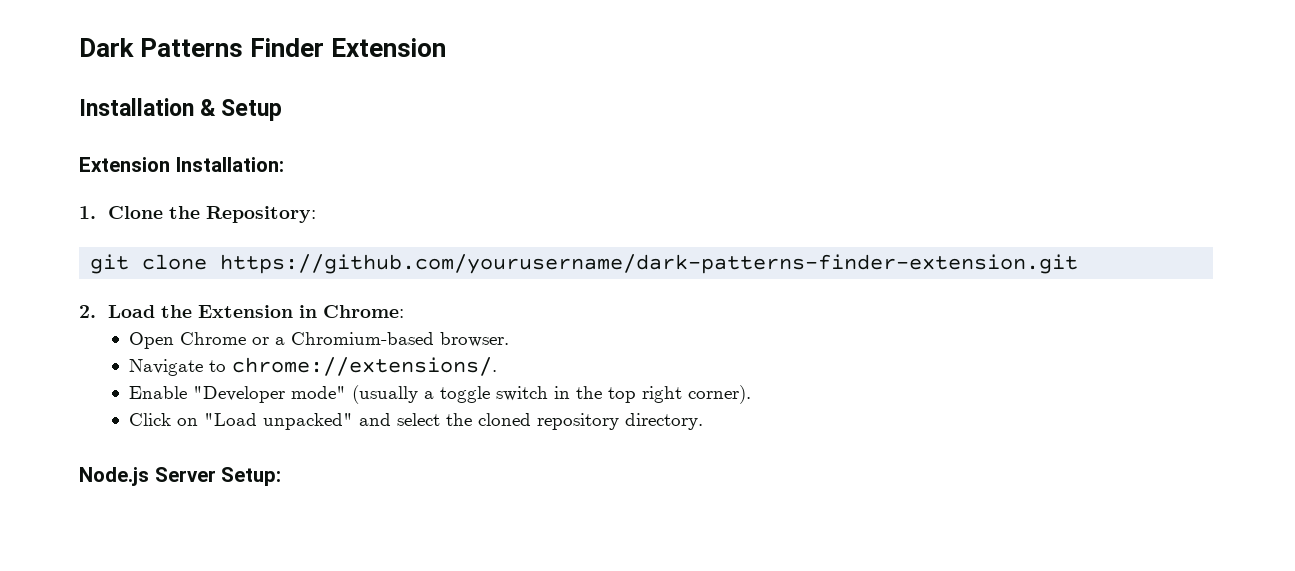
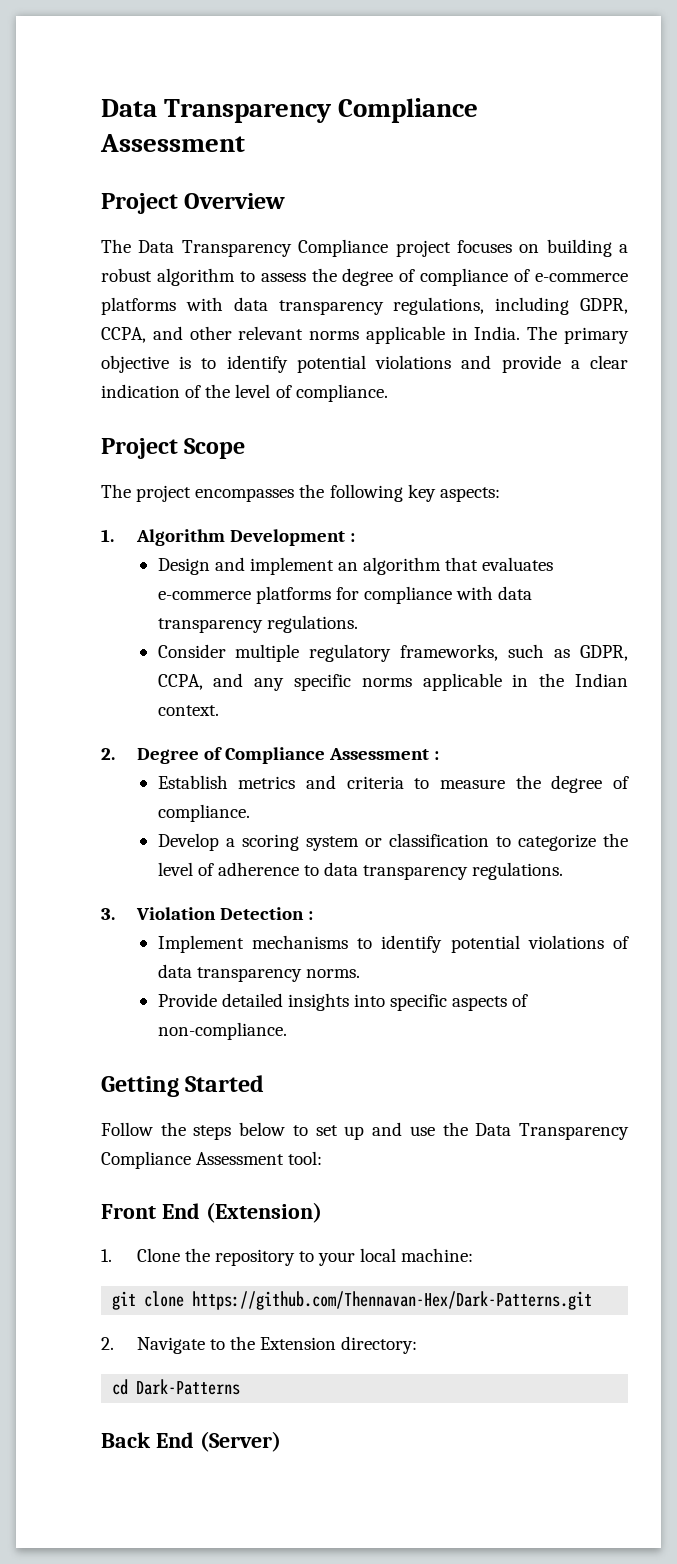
[79,38,447,57] [79,98,283,121] [79,157,284,172] [79,206,316,223] Dark Patterns Finder Extension // Installation & Setup // Extension Installation: // 1. Clone the Repository: -> [101,98,479,123] [100,134,245,152] [101,193,286,214] [101,239,628,257] [101,268,629,286] [101,297,628,315] [101,326,629,344] [101,355,628,373] [101,384,388,402] [101,438,246,459] [101,484,500,502] [101,529,355,546] [157,557,554,575] [157,586,533,604] [157,615,358,633] [157,644,628,662] [157,673,628,691] [157,705,219,716] [101,747,440,764] [157,775,629,793] [157,804,250,822] [157,833,628,851] [157,862,564,880] [101,907,313,920] [157,935,630,953] [157,964,360,982] [157,993,529,1011] [157,1022,287,1040] [101,1075,265,1097] [101,1122,629,1140] [101,1151,323,1169] [101,1202,322,1223] [101,1248,474,1266] Data Transparency Compliance Assessment // Project Overview // The Data Transparency Compliance project focuses on building a robust algorithm to assess the degree of compliance of e-commerce platforms with data transparency regulations, including GDPR, CCPA, and other relevant norms applicable in India. The primary objective is to identify potential violations and provide a clear indication of the level of compliance. // Project Scope // The project encompasses the following key aspects: // 1. Algorithm Development : // Design and implement an algorithm that evaluates e-commerce platforms for compliance with data transparency regulations. // Consider multiple regulatory frameworks, such as GDPR, CCPA, and any specific norms applicable in the Indian context. // 2. Degree of Compliance Assessment : // Establish metrics and criteria to measure the degree of compliance. // Develop a scoring system or classification to categorize the level of adherence to data transparency regulations. // 3. Violation Detection : // Implement mechanisms to identify potential violations of data transparency norms. // Provide detailed insights into specific aspects of non-compliance. // Getting Started // Follow the steps below to set up and use the Data Transparency Compliance Assessment tool: // Front End (Extension) // 1. Clone the repository to your local machine:
[220,254,1079,274] [79,305,404,318] [128,332,509,349] [128,357,497,376] [128,385,751,404] [128,413,703,430] [79,467,282,486] https://github.com/yourusername/dark-patterns-finder-extension.git // 2. Load the Extension in Chrome: // Open Chrome or a Chromium-based browser. // Navigate to chrome://extensions/. // Enable "Developer mode" (usually a toggle switch in the top right corner). // Click on "Load unpacked" and select the cloned repository directory. // Node.js Server Setup: -> [192,1291,593,1310] [101,1336,418,1354] [112,1379,241,1395] [101,1431,281,1452] https://github.com/Thennavan-Hex/Dark-Patterns.git // 2. Navigate to the Extension directory: // cd Dark-Patterns // Back End (Server)

